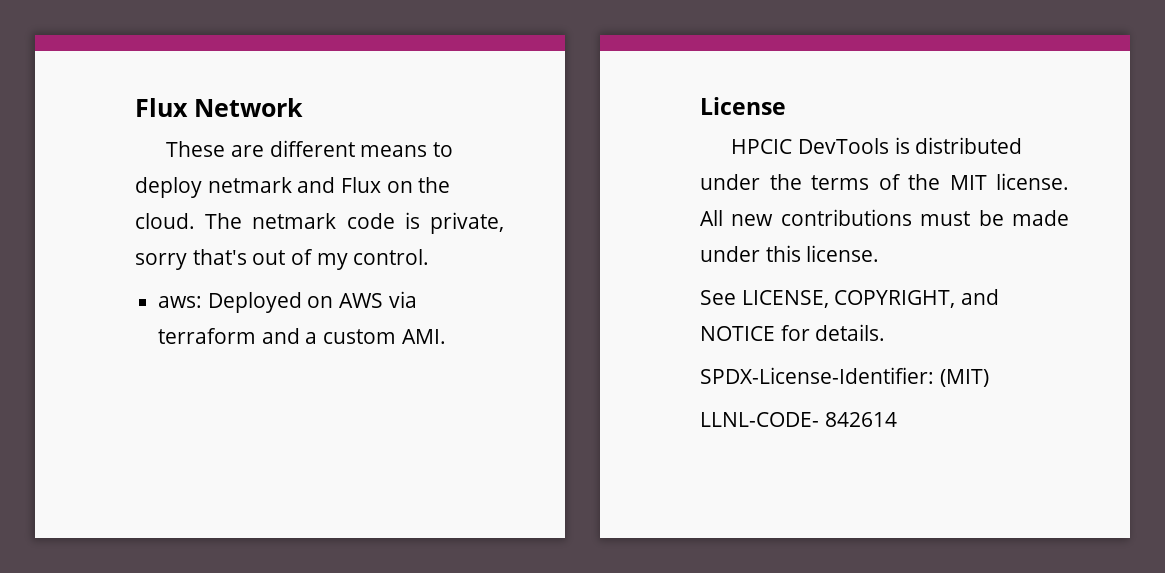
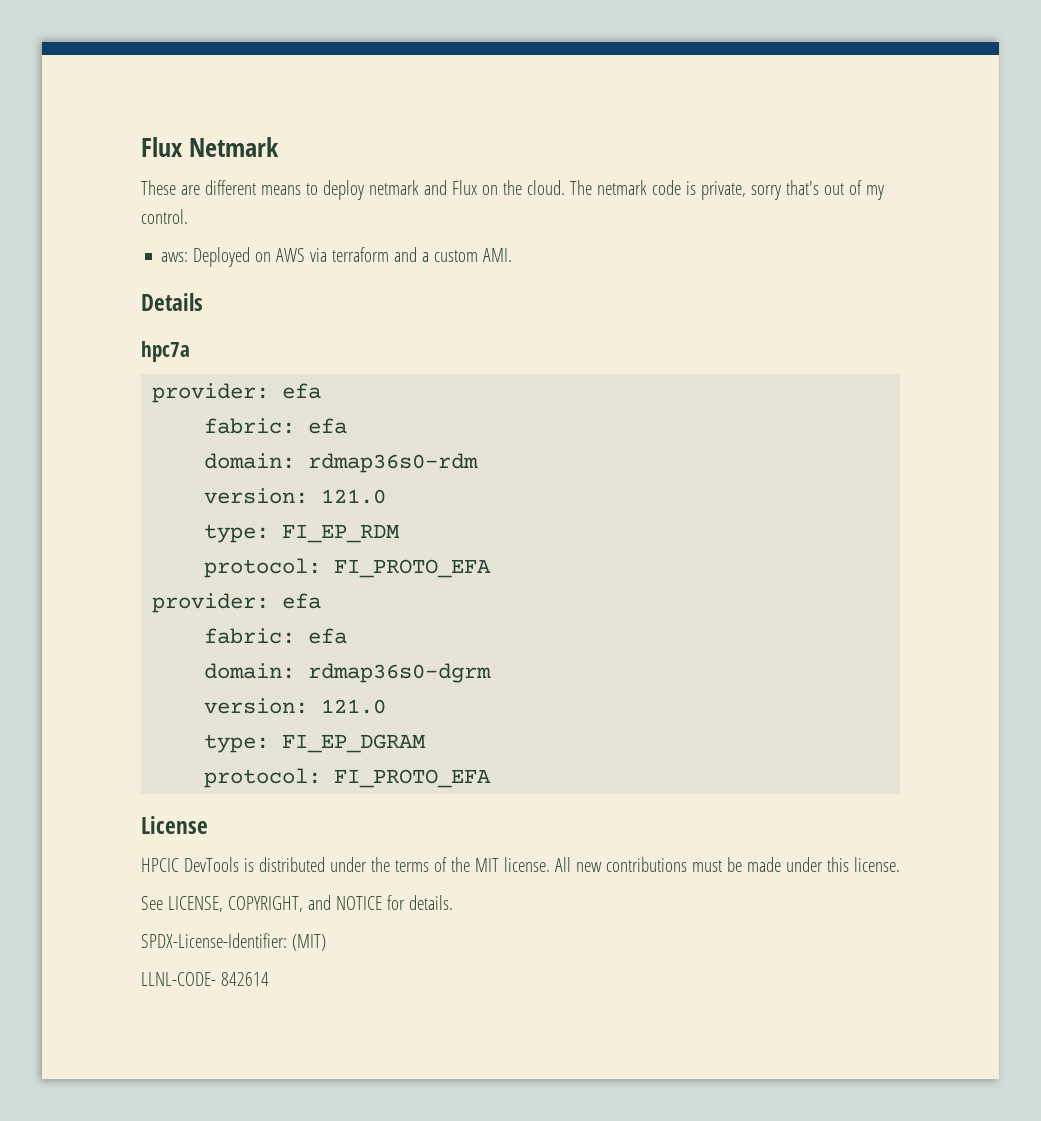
[135,98,303,117] Flux Network -> [141,137,280,157] Flux Netmark
(446, 336) none -> [141,293,203,311] [141,341,190,362] [152,383,322,403] [204,418,348,434] [204,453,479,473] [204,488,387,504] [204,524,401,543] [204,558,492,578] [152,593,322,613] [204,628,348,644] [204,663,492,683] [204,698,387,714] [204,734,427,753] [204,768,492,788] // Details // hpc7a // provider: efa // fabric: efa // domain: rdmap36s0-rdm // version: 121.0 // type: FI_EP_RDM // protocol: FI_PROTO_EFA // provider: efa // fabric: efa // domain: rdmap36s0-dgrm // version: 121.0 // type: FI_EP_DGRAM // protocol: FI_PROTO_EFA

